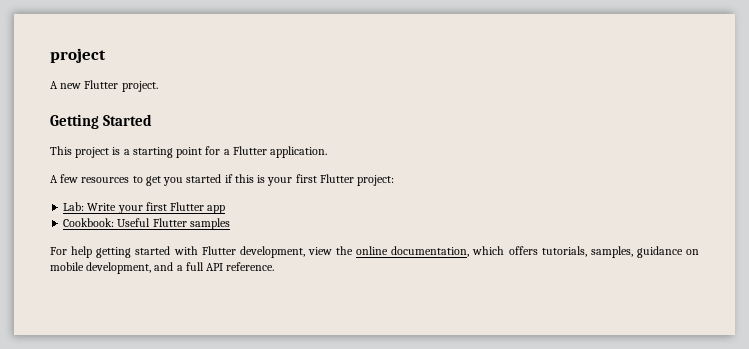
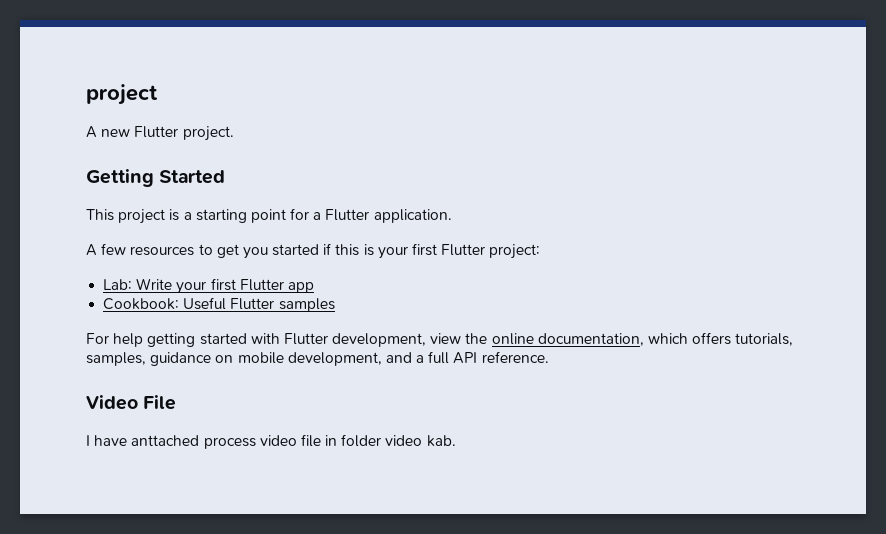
(275, 266) none -> [86,395,177,410] [86,434,456,449] // Video File // I have anttached process video file in folder video kab.

